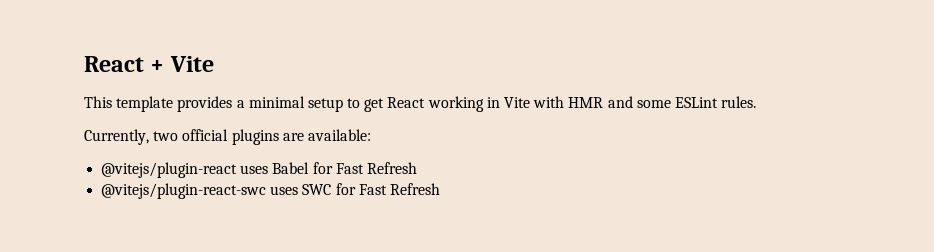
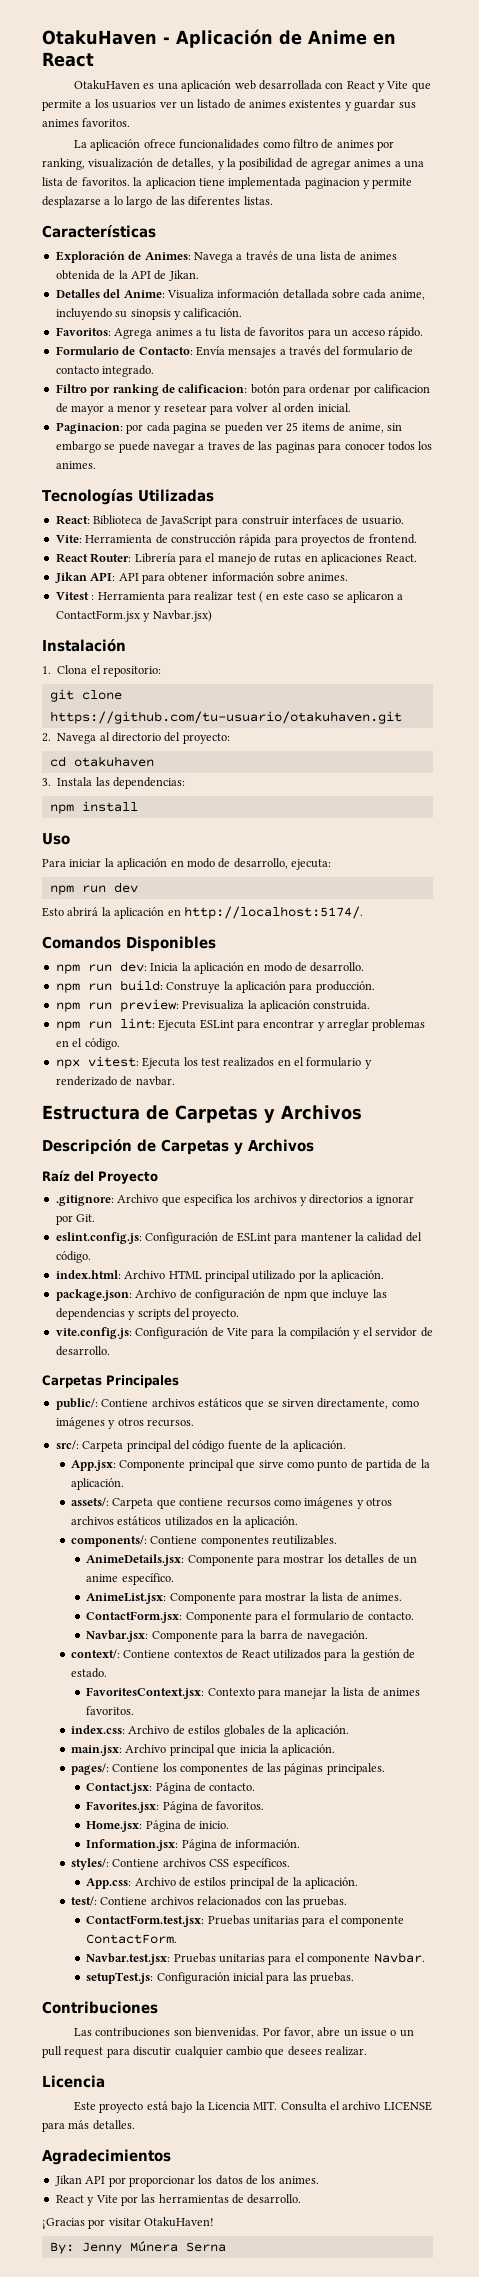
[84,56,214,72] [84,96,757,112] [84,129,371,145] [101,162,417,178] [101,183,440,199] React + Vite // This template provides a minimal setup to get React working in Vite with HMR and some ESLint rules. // Currently, two official plugins are available: // @vitejs/plugin-react uses Babel for Fast Refresh // @vitejs/plugin-react-swc uses SWC for Fast Refresh -> [42,29,396,48] [42,52,94,67] [73,80,431,92] [42,99,416,111] [42,118,131,127] [73,139,394,151] [42,158,425,170] [42,177,413,189] [42,196,273,208] [42,225,156,238] [55,251,397,263] [55,270,199,281] [55,289,425,300] [55,308,243,320] [55,327,423,339] [55,346,414,358] [55,365,155,377] [55,384,431,396] [55,403,351,415] [55,422,402,434] [55,441,433,453] [55,461,96,469] [42,489,214,505] [55,515,404,527] [55,534,417,546] [55,553,417,565] [54,572,349,584] [55,591,404,603] [55,610,212,622] [42,639,126,652] [42,665,162,677] [49,689,122,702] [49,711,402,724] [42,732,230,744] [49,756,154,767] [42,777,186,789] [49,801,138,814] [42,833,70,845] [42,858,331,870] [49,882,138,895] [42,906,363,919] [42,936,216,952] [55,961,365,974] [55,980,375,993] [55,999,371,1012] [55,1018,426,1031] [55,1038,120,1050] [55,1056,372,1069] [55,1076,175,1086] [42,1105,362,1123] [42,1139,314,1155] [42,1170,158,1184] [55,1194,415,1206] [55,1214,96,1225] [55,1232,422,1244] [55,1251,91,1263] [55,1270,385,1282] [55,1289,387,1301] [55,1308,240,1320] [55,1327,433,1339] [55,1346,110,1356] [42,1375,179,1388] [55,1398,419,1410] [55,1417,194,1429] [55,1440,346,1452] [71,1459,430,1471] [71,1478,125,1490] [71,1497,393,1509] [71,1516,298,1528] [71,1535,338,1547] [86,1554,417,1566] [86,1573,174,1585] [86,1592,402,1604] [86,1611,414,1623] [86,1630,368,1642] [71,1649,416,1661] [71,1668,108,1678] [86,1687,420,1699] [86,1706,135,1715] [71,1725,349,1737] [71,1744,336,1756] [71,1763,385,1775] [86,1782,256,1794] [86,1801,265,1813] [86,1820,230,1832] [86,1839,301,1851] [71,1858,290,1870] [86,1877,358,1889] [71,1896,348,1908] [86,1915,405,1927] [86,1934,178,1944] [86,1952,425,1965] [86,1972,355,1984] [42,2001,158,2014] [73,2027,414,2038] [42,2046,367,2058] [42,2075,105,2088] [73,2101,432,2113] [42,2120,135,2132] [42,2149,171,2165] [54,2175,319,2187] [55,2194,302,2206] [42,2217,215,2229] [49,2241,226,2254] OtakuHaven - Aplicación de Anime en React // OtakuHaven es una aplicación web desarrollada con React y Vite que permite a los usuarios ver un listado de animes existentes y guardar sus animes favoritos. // La aplicación ofrece funcionalidades como filtro de animes por ranking, visualización de detalles, y la posibilidad de agregar animes a una lista de favoritos. la aplicacion tiene implementada paginacion y permite desplazarse a lo largo de las diferentes listas. // Características // Exploración de Animes: Navega a través de una lista de animes obtenida de la API de Jikan. // Detalles del Anime: Visualiza información detallada sobre cada anime, incluyendo su sinopsis y calificación. // Favoritos: Agrega animes a tu lista de favoritos para un acceso rápido. // Formulario de Contacto: Envía mensajes a través del formulario de contacto integrado. // Filtro por ranking de calificacion: botón para ordenar por calificacion de mayor a menor y resetear para volver al orden inicial. // Paginacion: por cada pagina se pueden ver 25 items de anime, sin embargo se puede navegar a traves de las paginas para conocer todos los animes. // Tecnologías Utilizadas // React: Biblioteca de JavaScript para construir interfaces de usuario. // Vite: Herramienta de construcción rápida para proyectos de frontend. // React Router: Librería para el manejo de rutas en aplicaciones React. // Jikan API: API para obtener información sobre animes. // Vitest : Herramienta para realizar test ( en este caso se aplicaron a ContactForm.jsx y Navbar.jsx) // Instalación // 1. Clona el repositorio: // git clone https://github.com/tu-usuario/otakuhaven.git // 2. Navega al directorio del proyecto: // cd otakuhaven // 3. Instala las dependencias: // npm install // Uso // Para iniciar la aplicación en modo de desarrollo, ejecuta: // npm run dev // Esto abrirá la aplicación en http://localhost:5174/. // Comandos Disponibles // npm run dev: Inicia la aplicación en modo de desarrollo. // npm run build: Construye la aplicación para producción. // npm run preview: Previsualiza la aplicación construida. // npm run lint: Ejecuta ESLint para encontrar y arreglar problemas en el código. // npx vitest: Ejecuta los test realizados en el formulario y renderizado de navbar. // Estructura de Carpetas y Archivos // Descripción de Carpetas y Archivos // Raíz del Proyecto // .gitignore: Archivo que especifica los archivos y directorios a ignorar por Git. // eslint.config.js: Configuración de ESLint para mantener la calidad del código. // index.html: Archivo HTML principal utilizado por la aplicación. // package.json: Archivo de configuración de npm que incluye las dependencias y scripts del proyecto. // vite.config.js: Configuración de Vite para la compilación y el servidor de desarrollo. // Carpetas Principales // public/: Contiene archivos estáticos que se sirven directamente, como imágenes y otros recursos. // src/: Carpeta principal del código fuente de la aplicación. // App.jsx: Componente principal que sirve como punto de partida de la aplicación. // assets/: Carpeta que contiene recursos como imágenes y otros archivos estáticos utilizados en la aplicación. // components/: Contiene componentes reutilizables. // AnimeDetails.jsx: Componente para mostrar los detalles de un anime específico. // AnimeList.jsx: Componente para mostrar la lista de animes. // ContactForm.jsx: Componente para el formulario de contacto. // Navbar.jsx: Componente para la barra de navegación. // context/: Contiene contextos de React utilizados para la gestión de estado. // FavoritesContext.jsx: Contexto para manejar la lista de animes favoritos. // index.css: Archivo de estilos globales de la aplicación. // main.jsx: Archivo principal que inicia la aplicación. // pages/: Contiene los componentes de las páginas principales. // Contact.jsx: Página de contacto. // Favorites.jsx: Página de favoritos. // Home.jsx: Página de inicio. // Information.jsx: Página de información. // styles/: Contiene archivos CSS específicos. // App.css: Archivo de estilos principal de la aplicación. // test/: Contiene archivos relacionados con las pruebas. // ContactForm.test.jsx: Pruebas unitarias para el componente ContactForm. // Navbar.test.jsx: Pruebas unitarias para el componente Navbar. // setupTest.js: Configuración inicial para las pruebas. // Contribuciones // Las contribuciones son bienvenidas. Por favor, abre un issue o un pull request para discutir cualquier cambio que desees realizar. // Licencia // Este proyecto está bajo la Licencia MIT. Consulta el archivo LICENSE para más detalles. // Agradecimientos // Jikan API por proporcionar los datos de los animes. // React y Vite por las herramientas de desarrollo. // ¡Gracias por visitar OtakuHaven! // By: Jenny Múnera Serna

